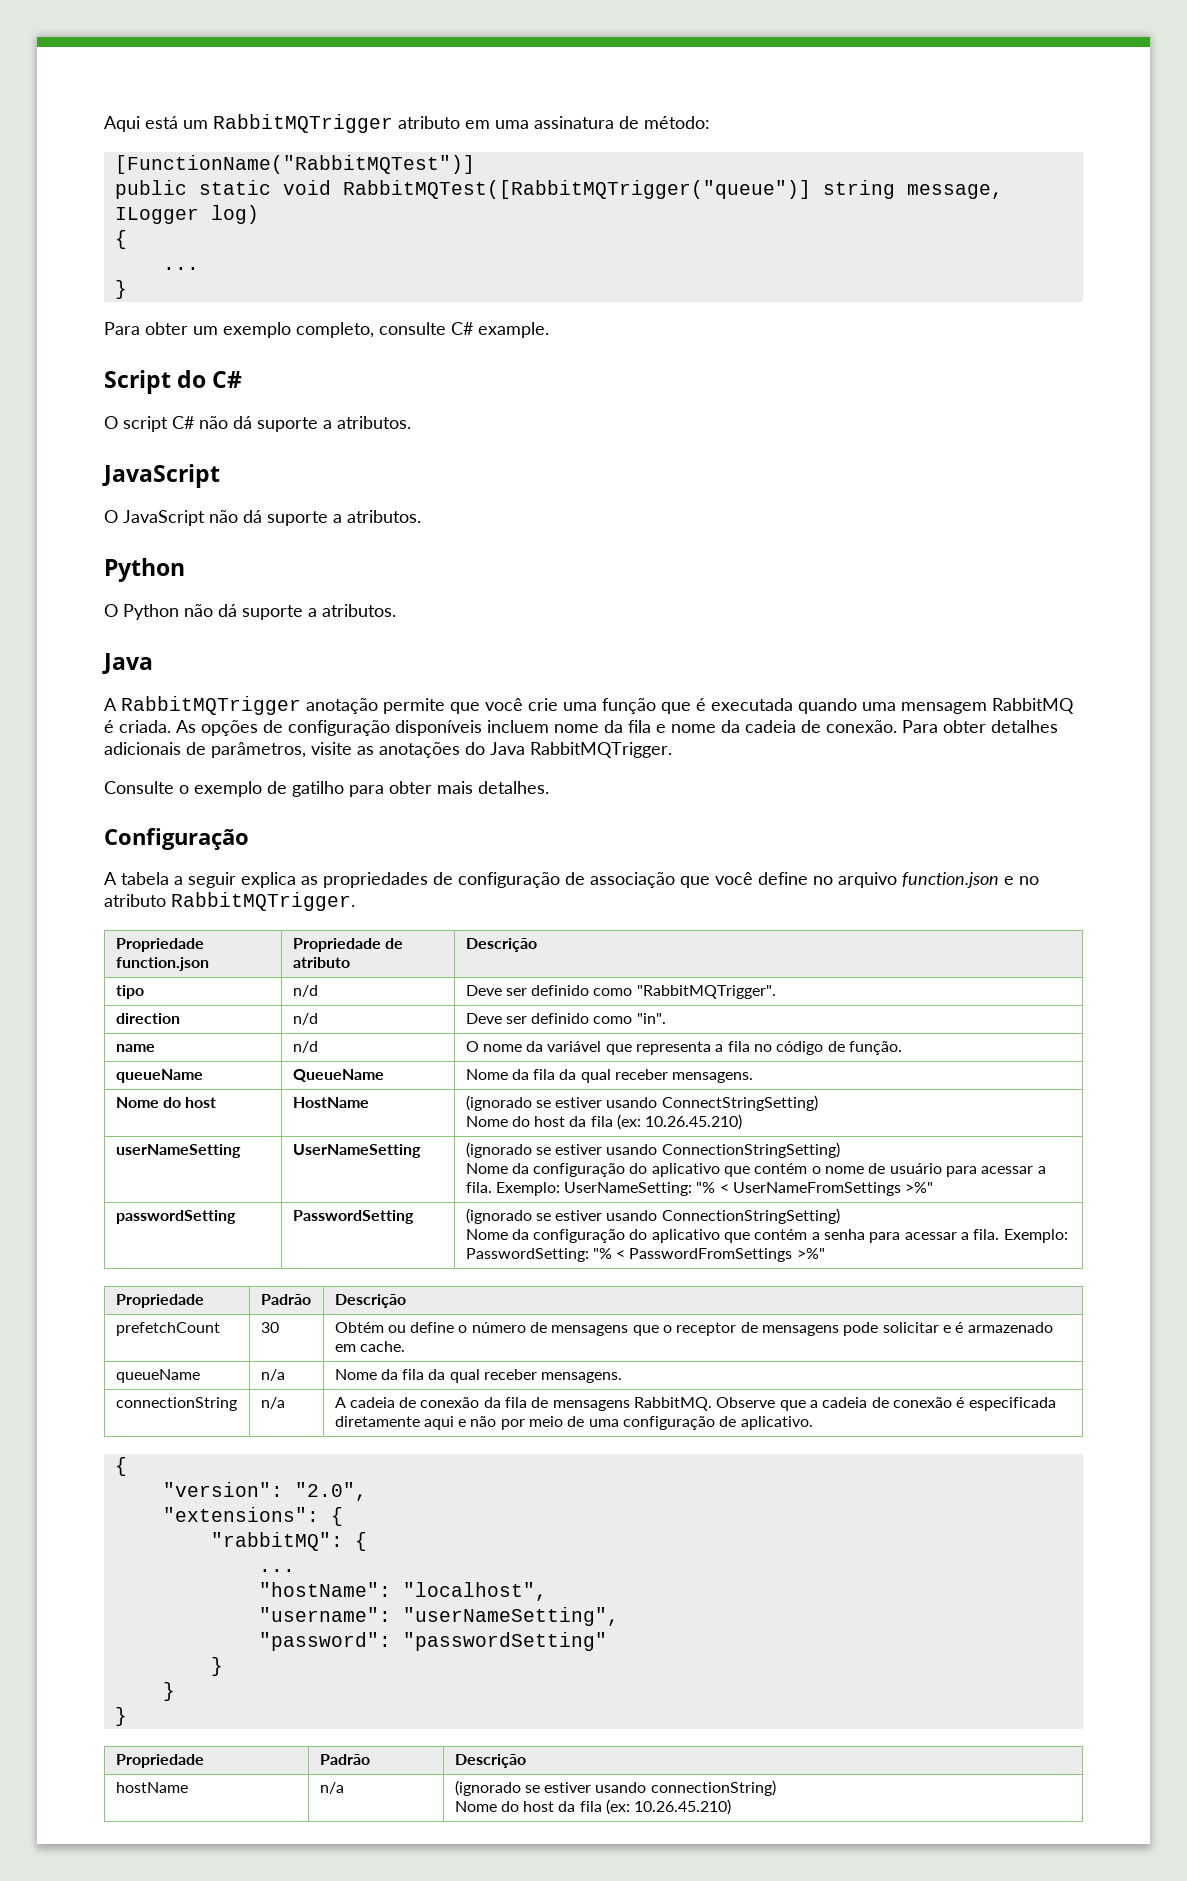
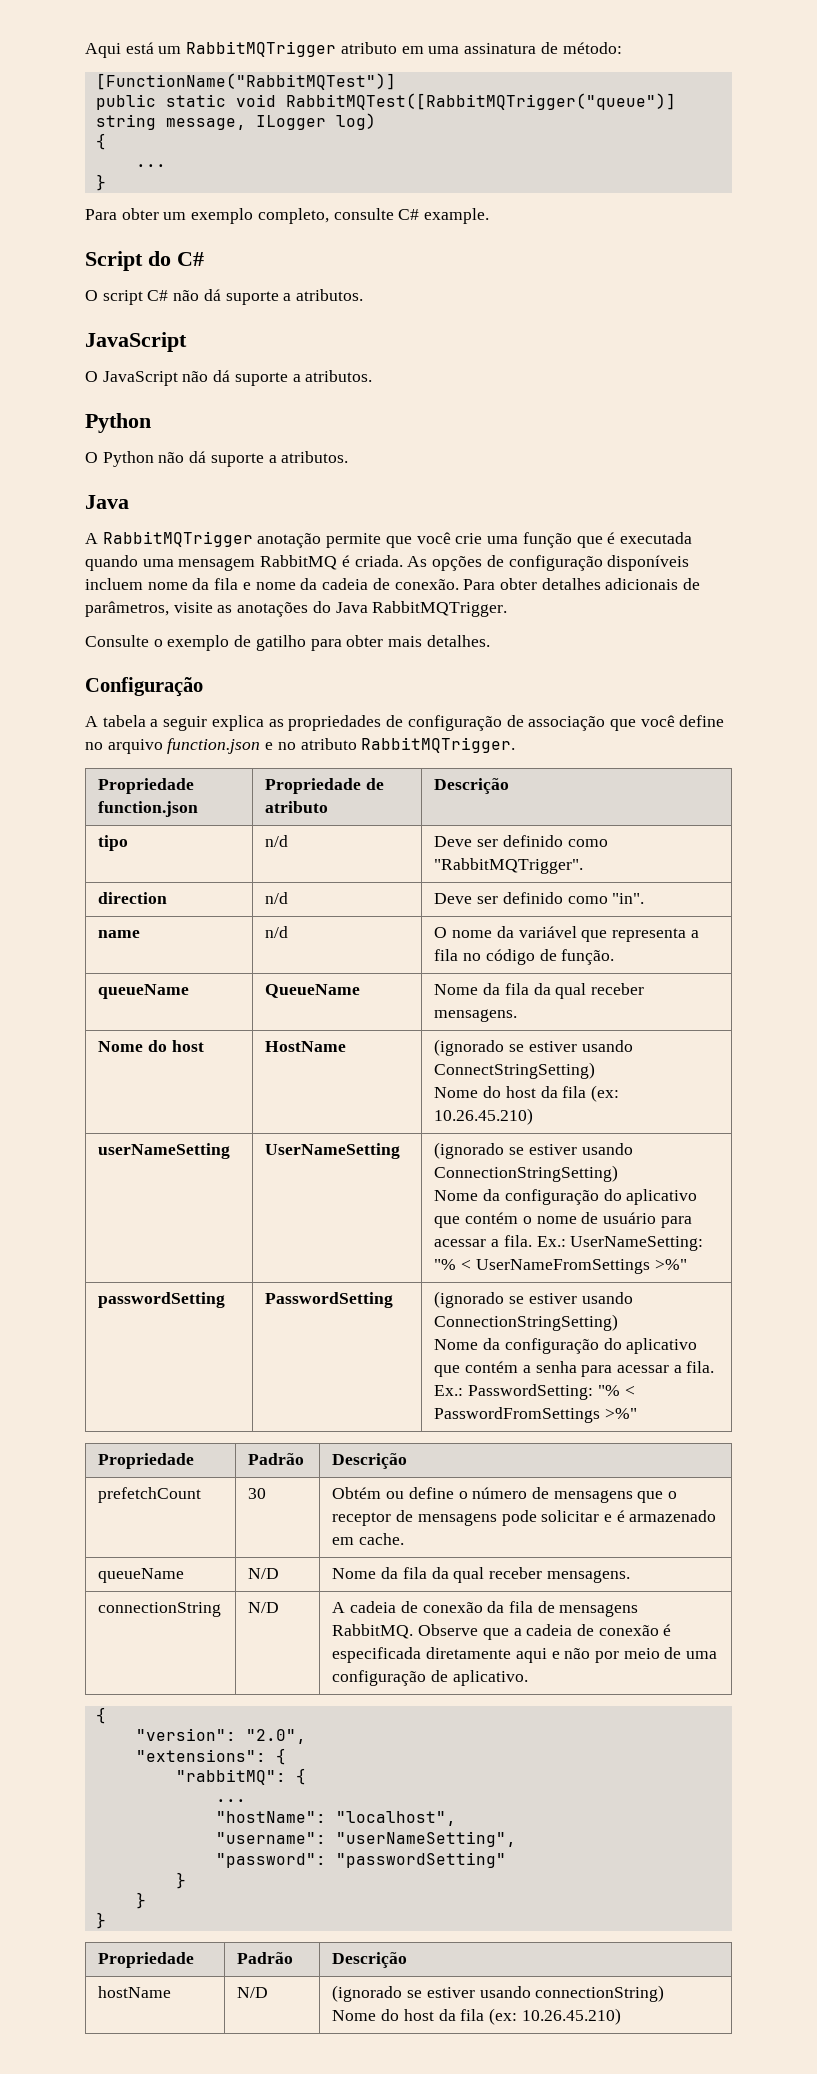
[495,1182,560,1196] Exemplo: -> [536,1236,566,1247] Ex.:
[1003,1229,1068,1243] Exemplo: -> [434,1385,464,1396] Ex.:
[260,1369,285,1381] n/a -> [248,1568,280,1579] N/D
[260,1397,285,1409] n/a -> [248,1602,280,1613] N/D
[319,1782,344,1794] n/a -> [237,1987,269,1998] N/D

